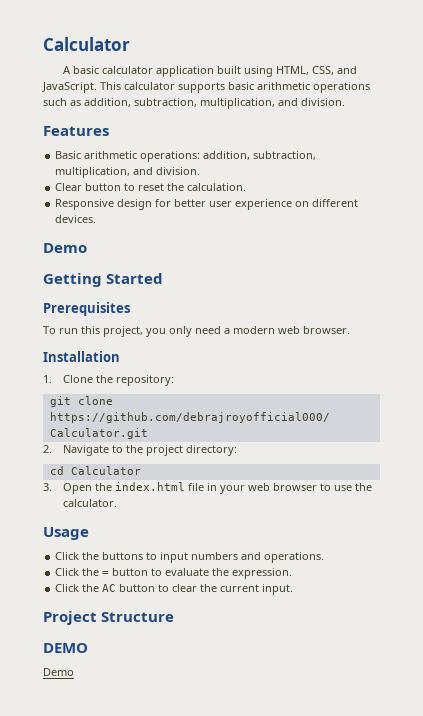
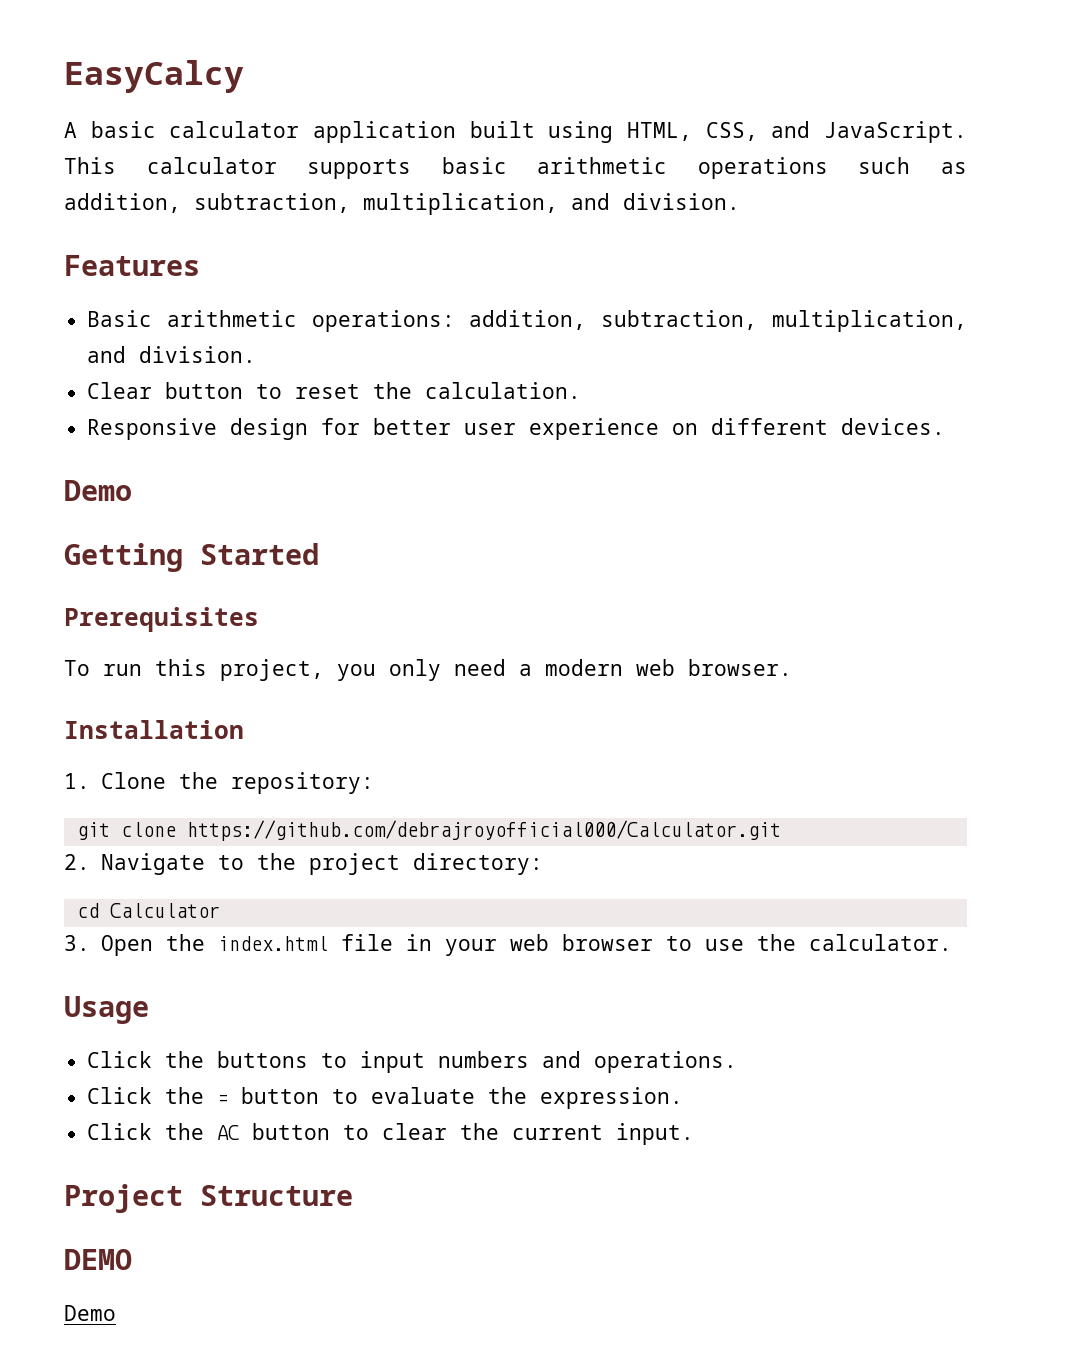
[43,37,130,51] Calculator -> [64,60,244,93] EasyCalcy

